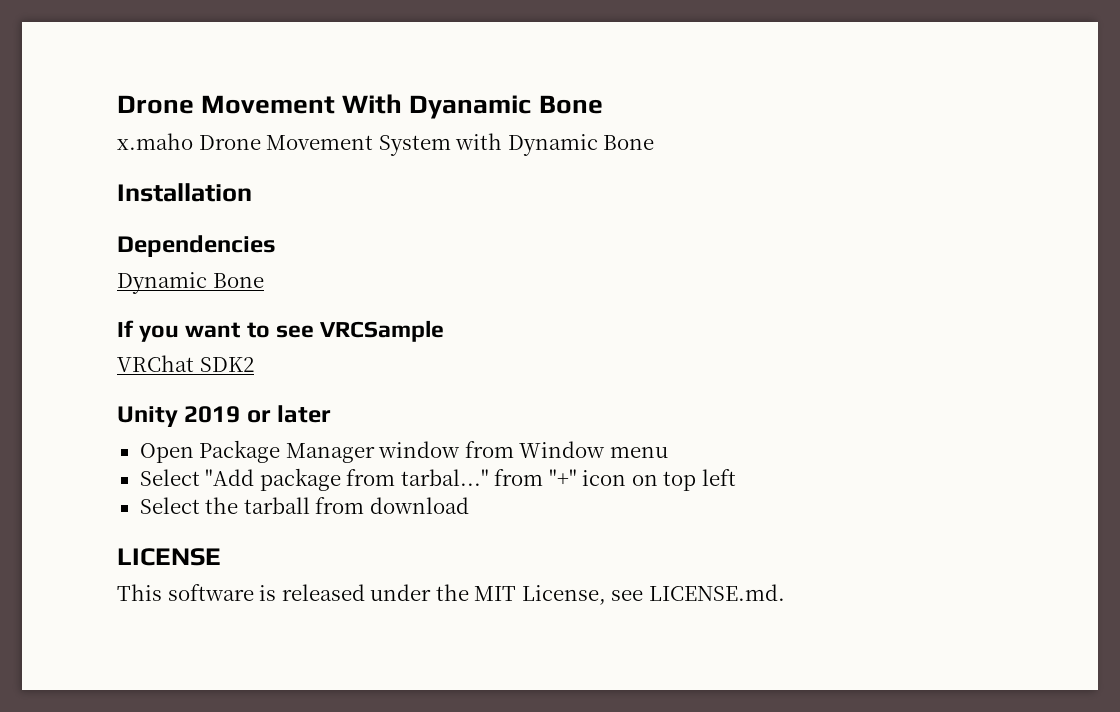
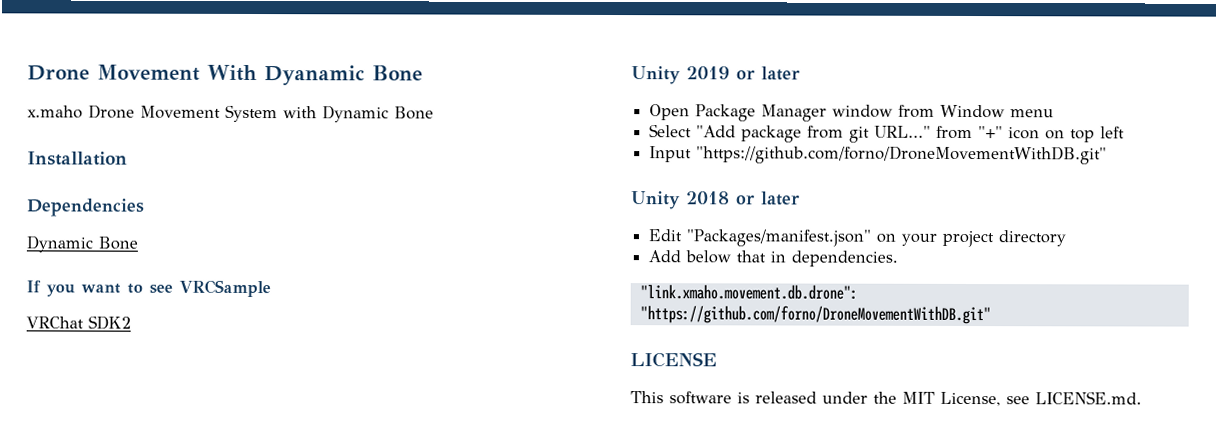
[400,469,489,486] tarbal..." -> [849,125,932,143] git URL..."
[139,497,469,514] Select the tarball from download -> [649,145,1108,165] [631,191,800,210] [648,229,1067,248] [648,250,899,267] [639,284,858,300] [639,305,991,325] Input "https://github.com/forno/DroneMovementWithDB.git" // Unity 2018 or later // Edit "Packages/manifest.json" on your project directory // Add below that in dependencies. // "link.xmaho.movement.db.drone": "https://github.com/forno/DroneMovementWithDB.git"

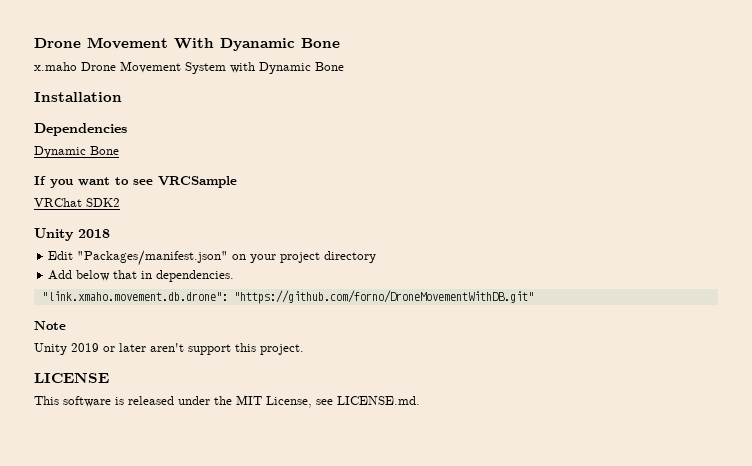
[631,66,800,85] [649,104,1055,122] [649,124,1126,143] [649,145,1108,165] // Unity 2019 or later // Open Package Manager window from Window menu // Select "Add package from git URL..." from "+" icon on top left // Input "https://github.com/forno/DroneMovementWithDB.git" -> (120, 202) none
[736,191,800,206] or later -> (110, 233) none
(991, 315) none -> [34,321,66,330] [34,343,304,355] // Note // Unity 2019 or later aren't support this project.

